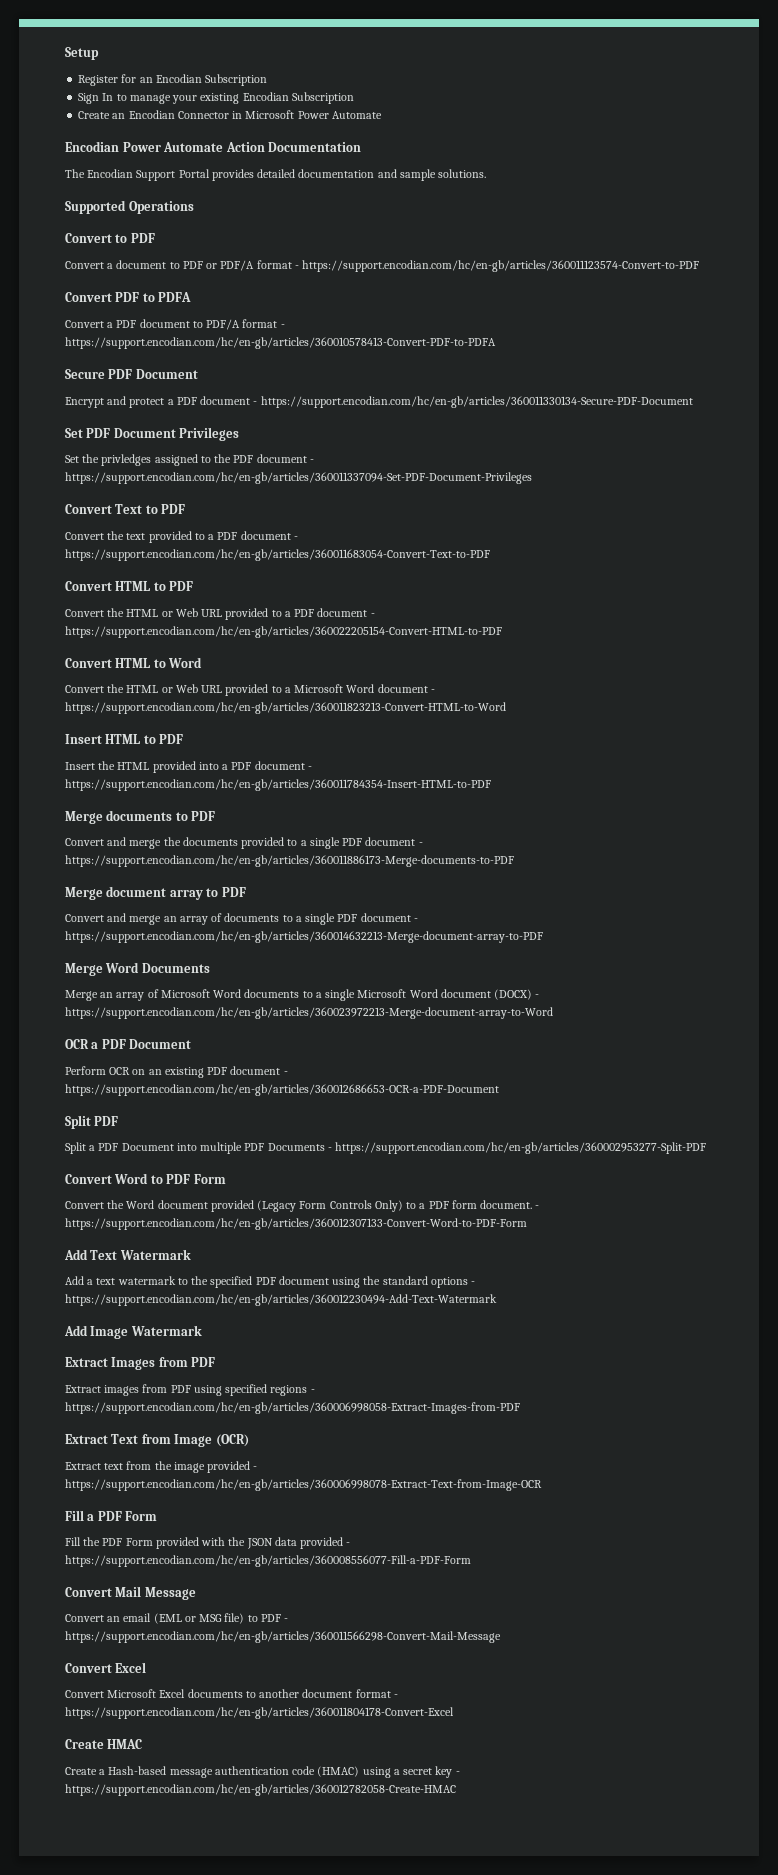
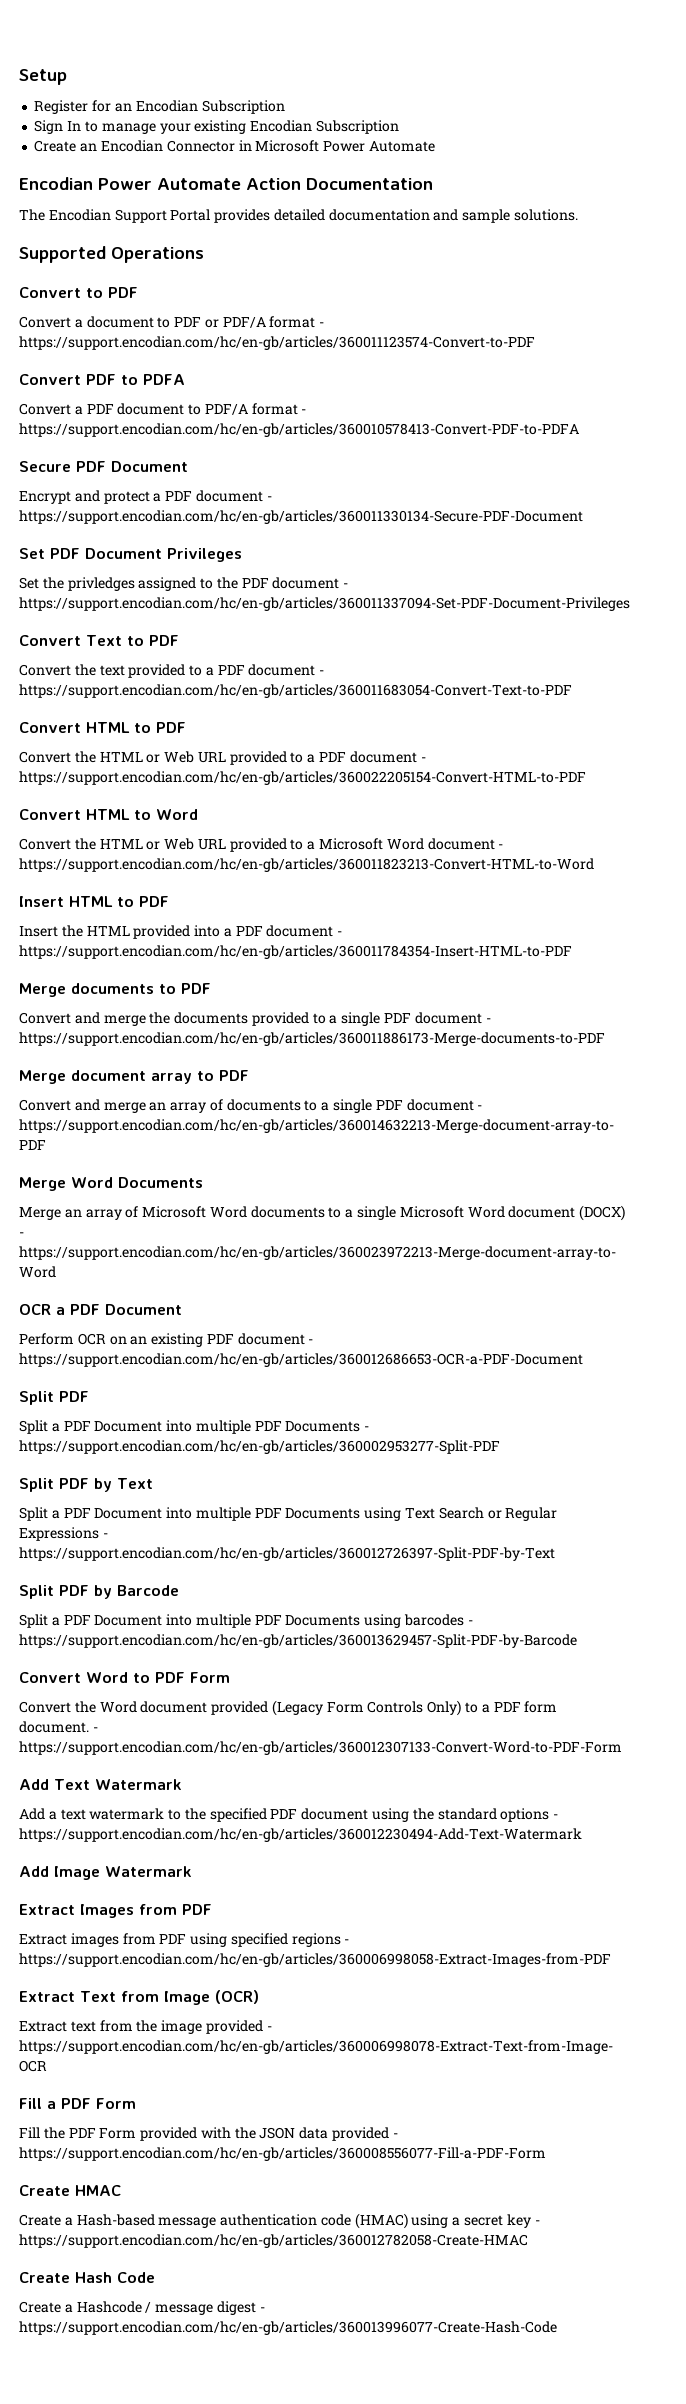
(707, 1148) none -> [19,1478,153,1492] [19,1507,558,1521] [19,1527,108,1541] [19,1547,555,1561] [19,1585,179,1599] [19,1614,473,1628] [19,1634,577,1648] // Split PDF by Text // Split a PDF Document into multiple PDF Documents using Text Search or Regular Expressions - https://support.encodian.com/hc/en-gb/articles/360012726397-Split-PDF-by-Text // Split PDF by Barcode // Split a PDF Document into multiple PDF Documents using barcodes - https://support.encodian.com/hc/en-gb/articles/360013629457-Split-PDF-by-Barcode
[65,1586,196,1600] [65,1613,289,1624] [65,1631,501,1643] [65,1662,147,1673] [65,1689,398,1698] [65,1707,454,1719] // Convert Mail Message // Convert an email (EML or MSG file) to PDF - https://support.encodian.com/hc/en-gb/articles/360011566298-Convert-Mail-Message // Convert Excel // Convert Microsoft Excel documents to another document format - https://support.encodian.com/hc/en-gb/articles/360011804178-Convert-Excel -> (546, 2154) none
(456, 1790) none -> [19,2272,155,2283] [19,2301,265,2315] [19,2321,557,2335] // Create Hash Code // Create a Hashcode / message digest - https://support.encodian.com/hc/en-gb/articles/360013996077-Create-Hash-Code

